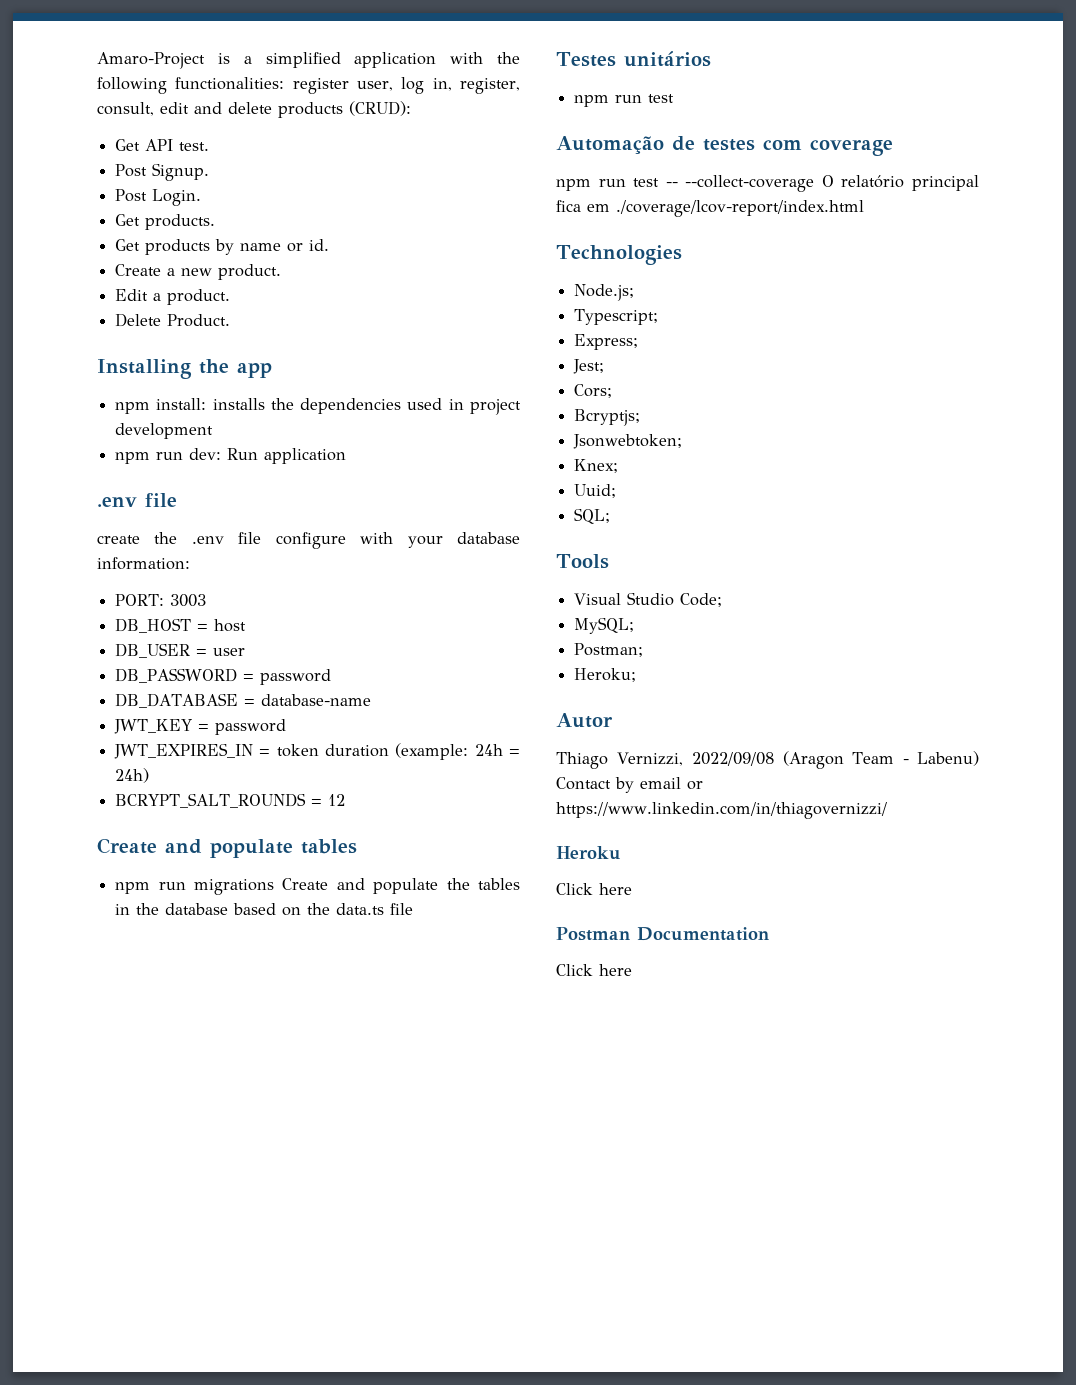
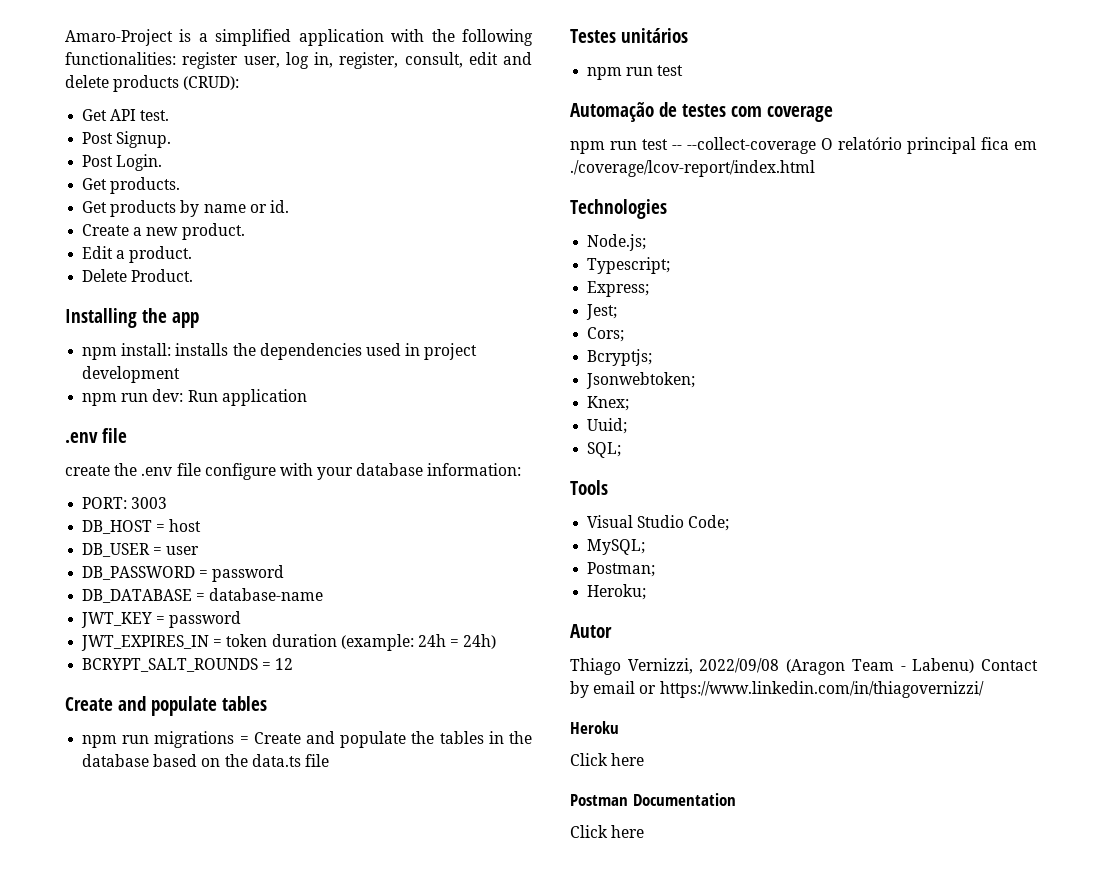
(274, 887) none -> [239,736,249,744] =

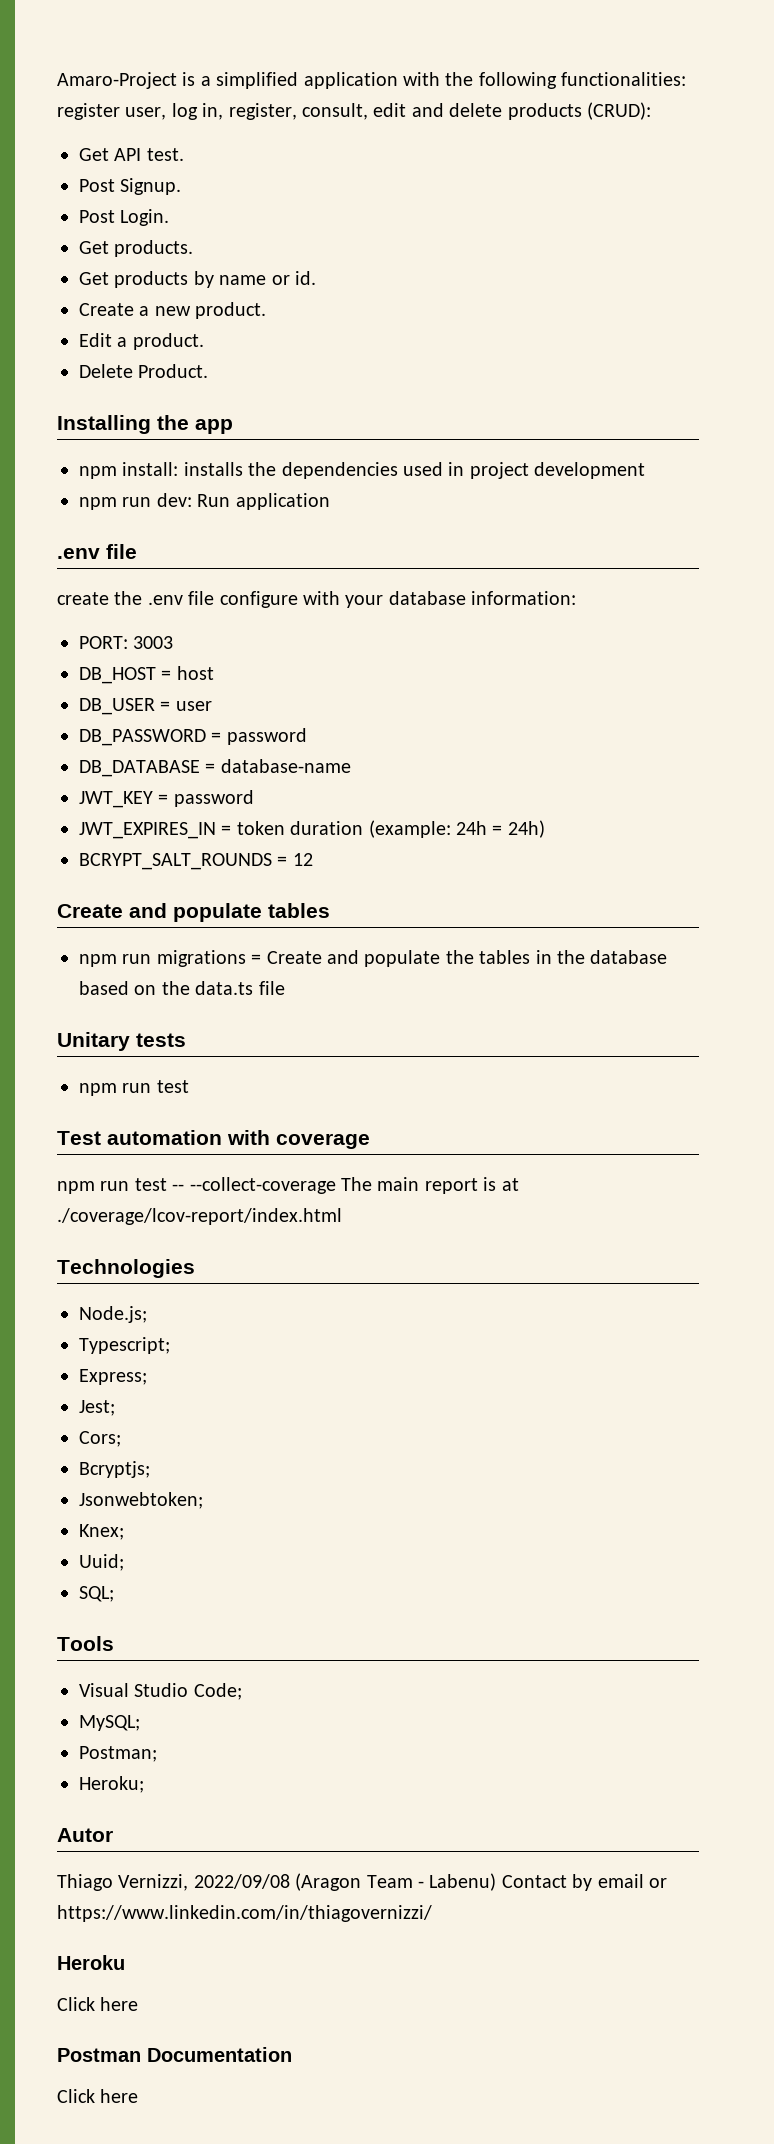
[570,28,688,43] Testes unitários -> [57,1032,186,1051] Unitary tests
[570,102,762,122] Automação de testes com -> [57,1130,270,1145] Test automation with
[821,137,1037,154] O relatório principal fica em -> [341,1177,519,1194] The main report is at

